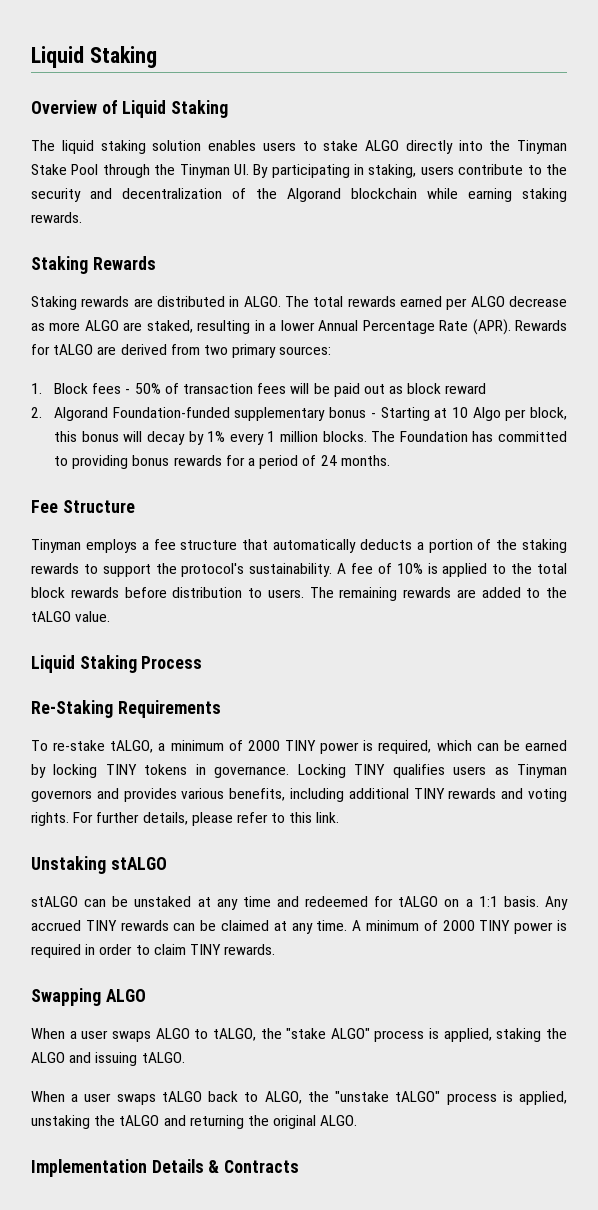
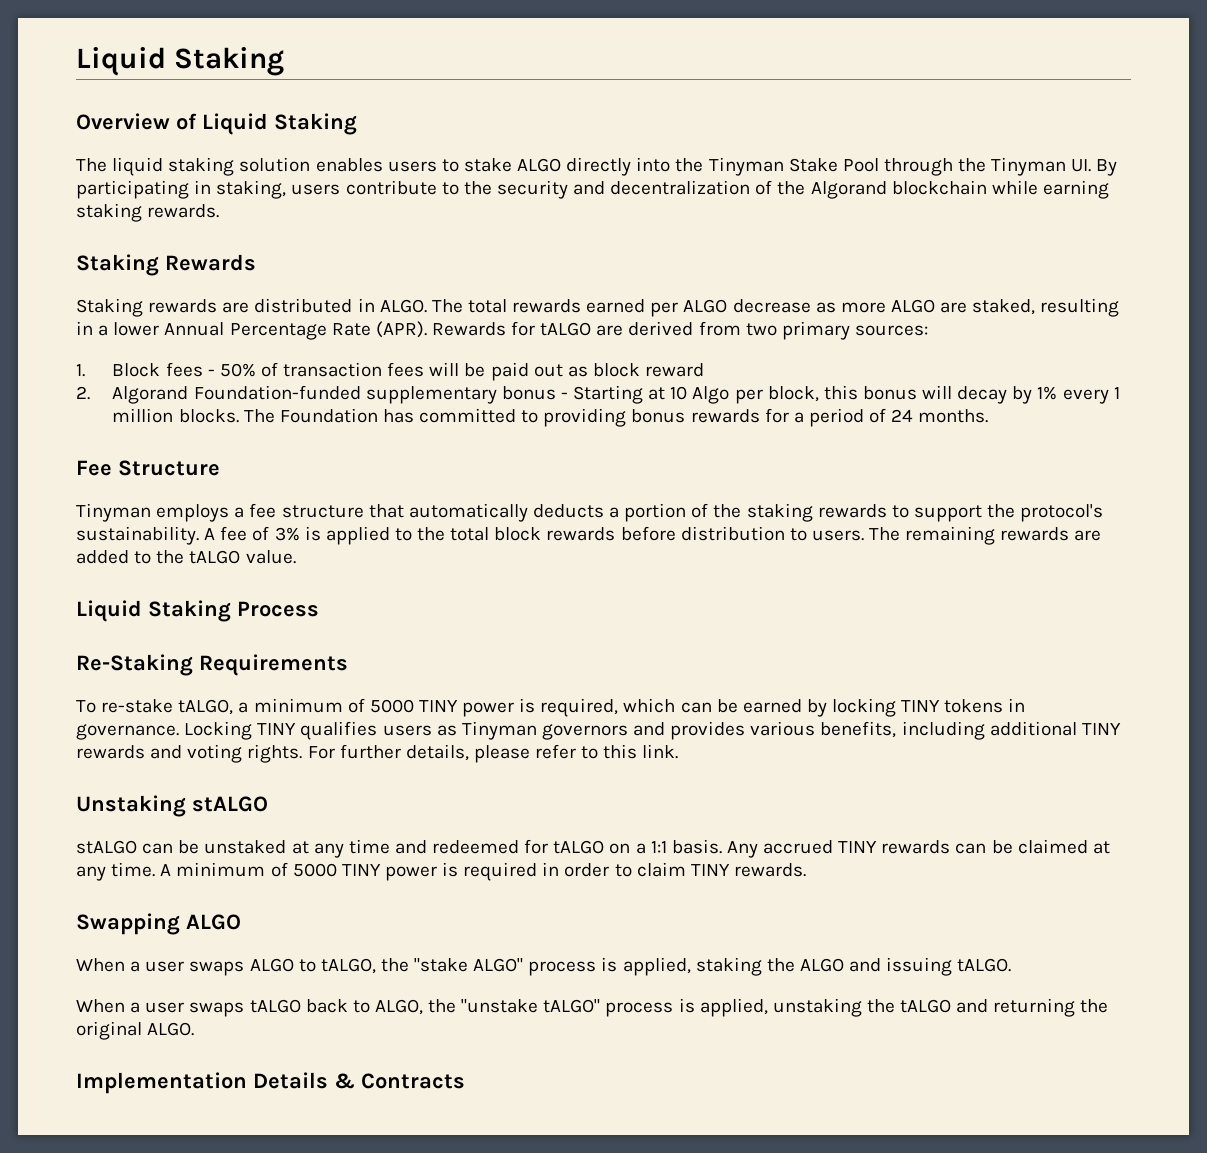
[396,563,423,574] 10% -> [274,527,300,541] 3%
[247,740,280,751] 2000 -> [369,699,414,713] 5000
[442,920,475,931] 2000 -> [292,863,337,877] 5000

